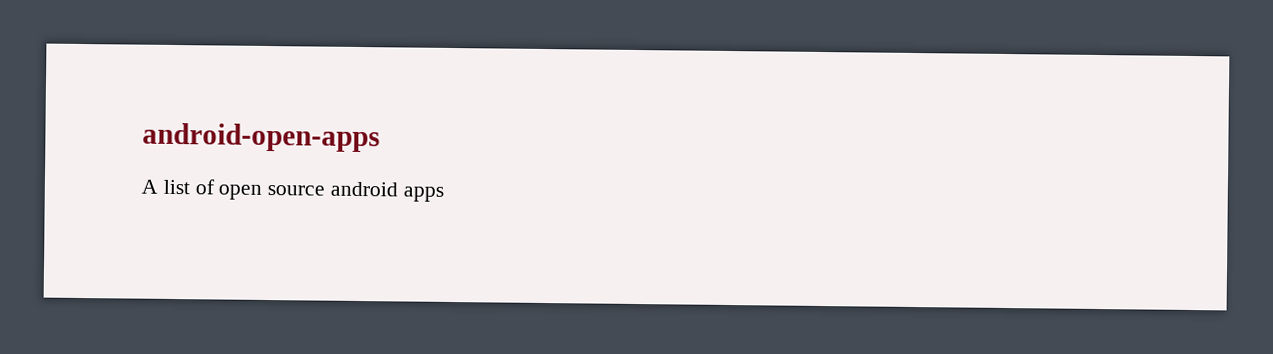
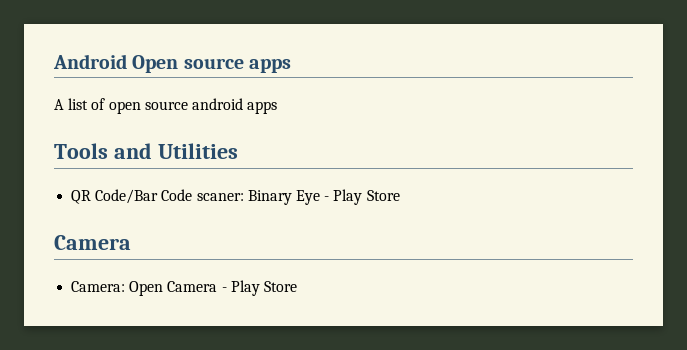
[142,122,380,153] android-open-apps -> [53,54,291,73] Android Open source apps
(444, 194) none -> [54,143,238,159] [71,189,400,205] [54,235,131,250] [71,280,297,296] // Tools and Utilities // QR Code/Bar Code scaner: Binary Eye - Play Store // Camera // Camera: Open Camera - Play Store

